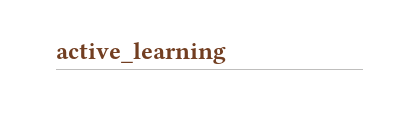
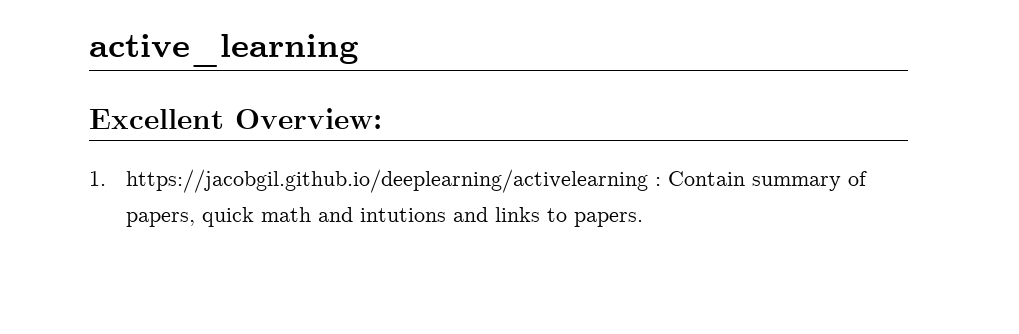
(226, 53) none -> [89,108,382,129] [89,169,868,193] [126,207,644,227] // Excellent Overview: // 1. https://jacobgil.github.io/deeplearning/activelearning : Contain summary of papers, quick math and intutions and links to papers.

